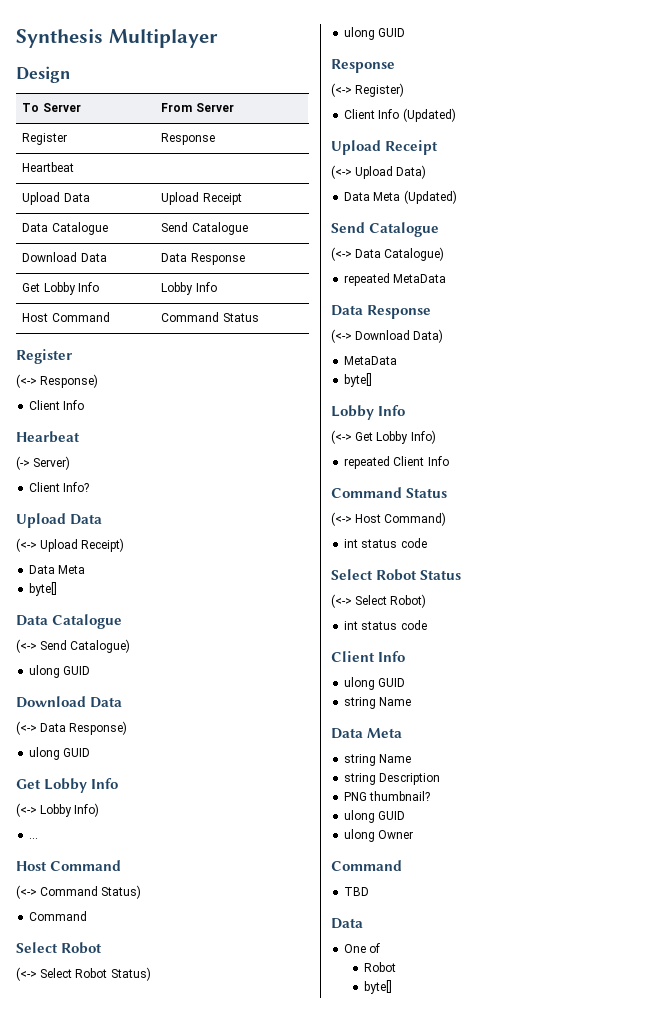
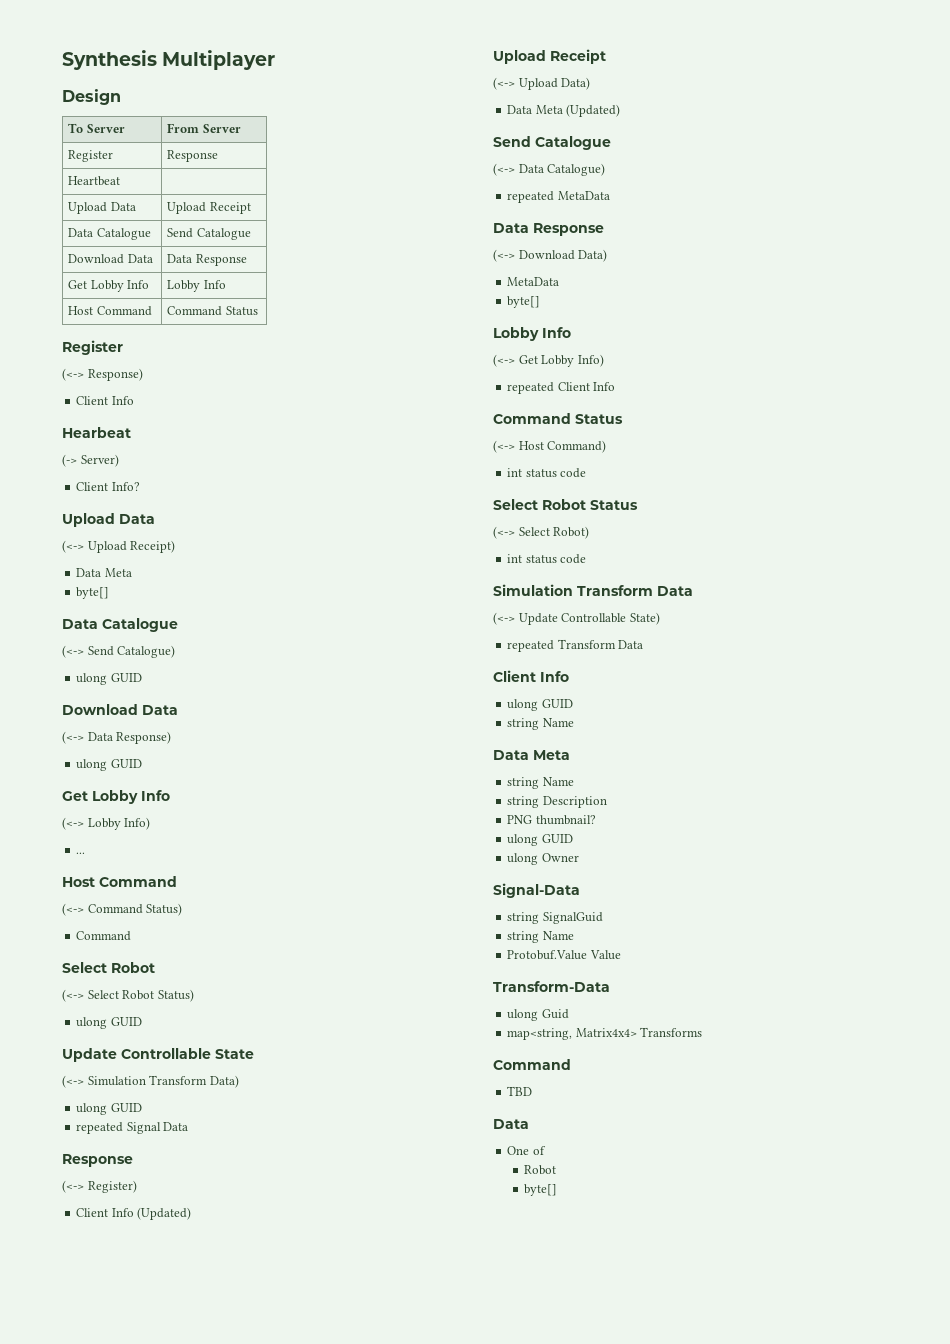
(406, 32) none -> [62,1048,254,1062] [62,1075,239,1088] [76,1103,142,1115] [76,1122,189,1134] // Update Controllable State // (<-> Simulation Transform Data) // ulong GUID // repeated Signal Data
(427, 625) none -> [493,584,693,596] [493,612,660,625] [507,639,644,652] // Simulation Transform Data // (<-> Update Controllable State) // repeated Transform Data
(414, 834) none -> [493,883,580,898] [507,912,603,924] [507,931,574,943] [507,950,621,960] [493,981,610,992] [507,1009,569,1021] [507,1027,703,1040] // Signal-Data // string SignalGuid // string Name // Protobuf.Value Value // Transform-Data // ulong Guid // map<string, Matrix4x4> Transforms

